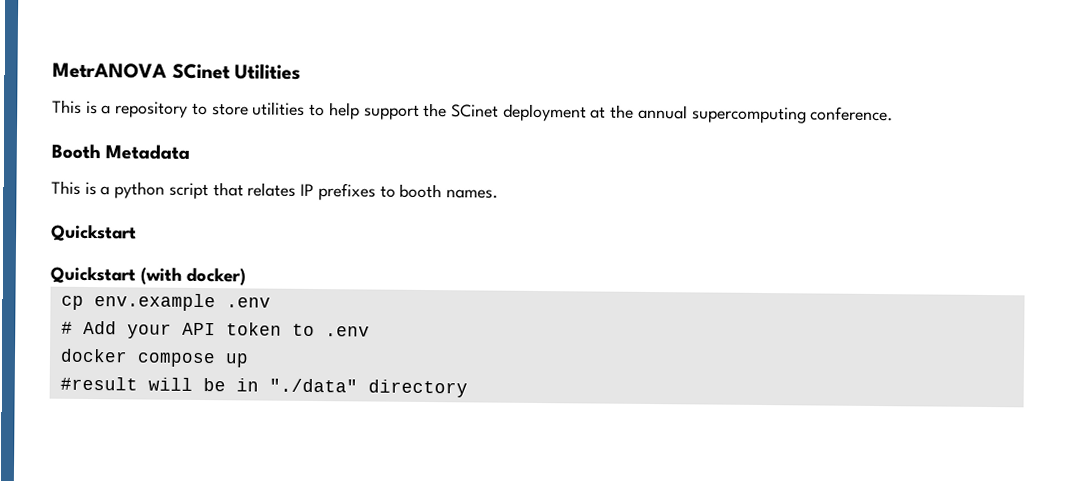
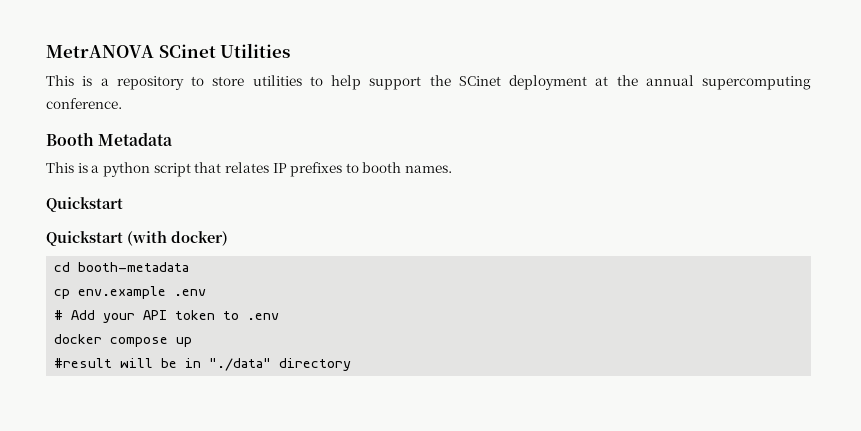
(246, 276) none -> [54,262,190,272] // cd booth-metadata

